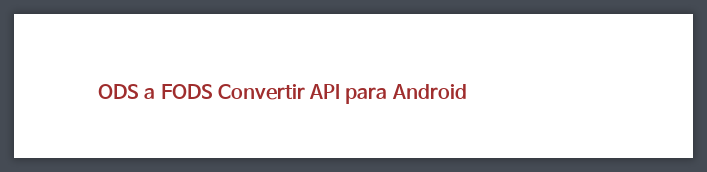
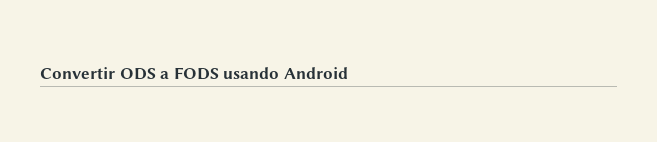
(98, 91) none -> [40,67,115,79] Convertir
[217,84,388,104] Convertir API para -> [223,67,280,79] usando

